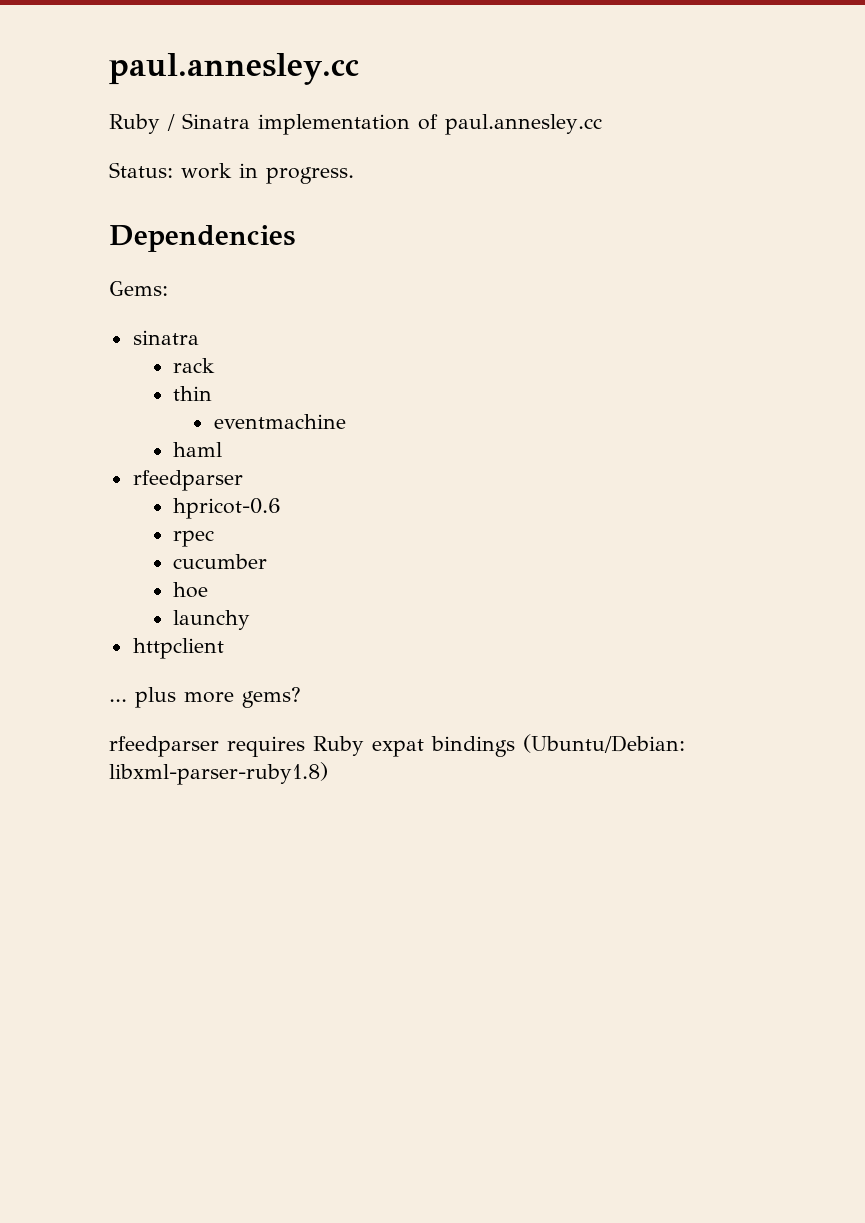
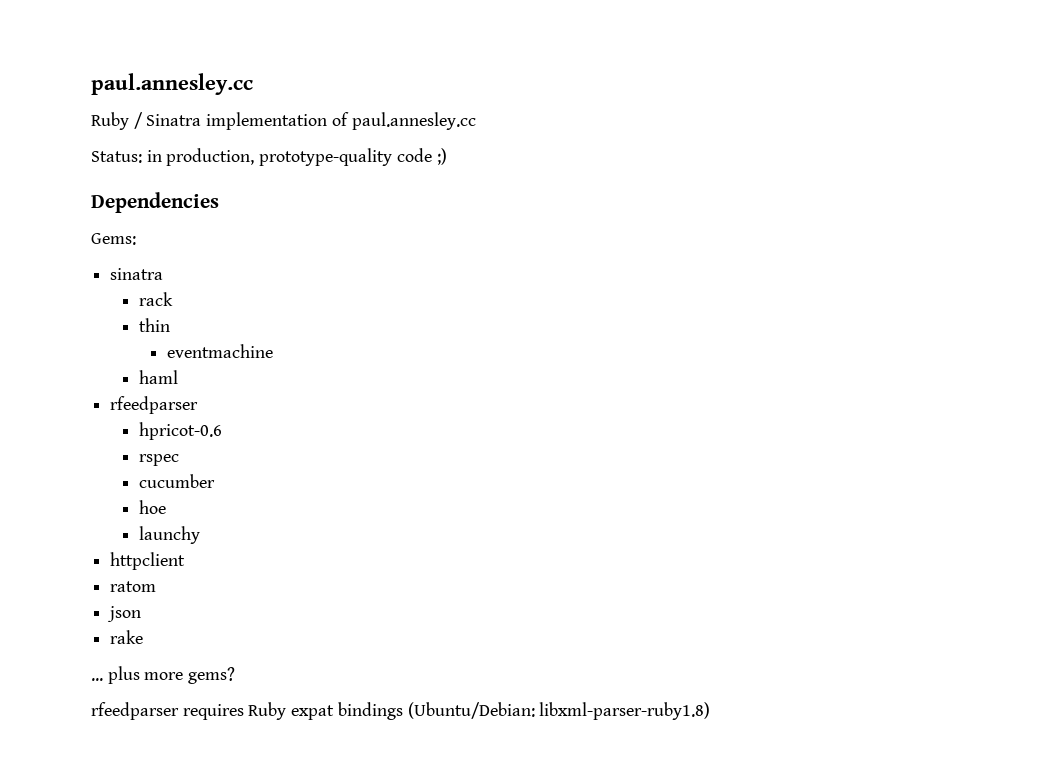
[181,163,354,184] work in progress. -> [146,148,447,166] in production, prototype-quality code ;)
[173,530,215,547] rpec -> [138,454,179,466] rspec
(224, 648) none -> [110,581,157,592] [107,606,142,622] [110,630,144,644] // ratom // json // rake

